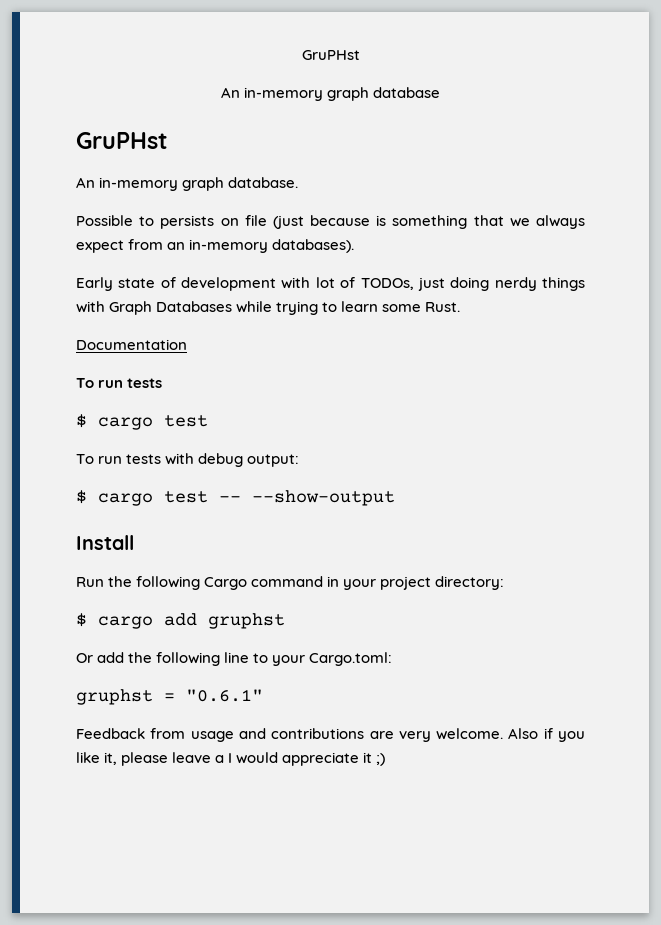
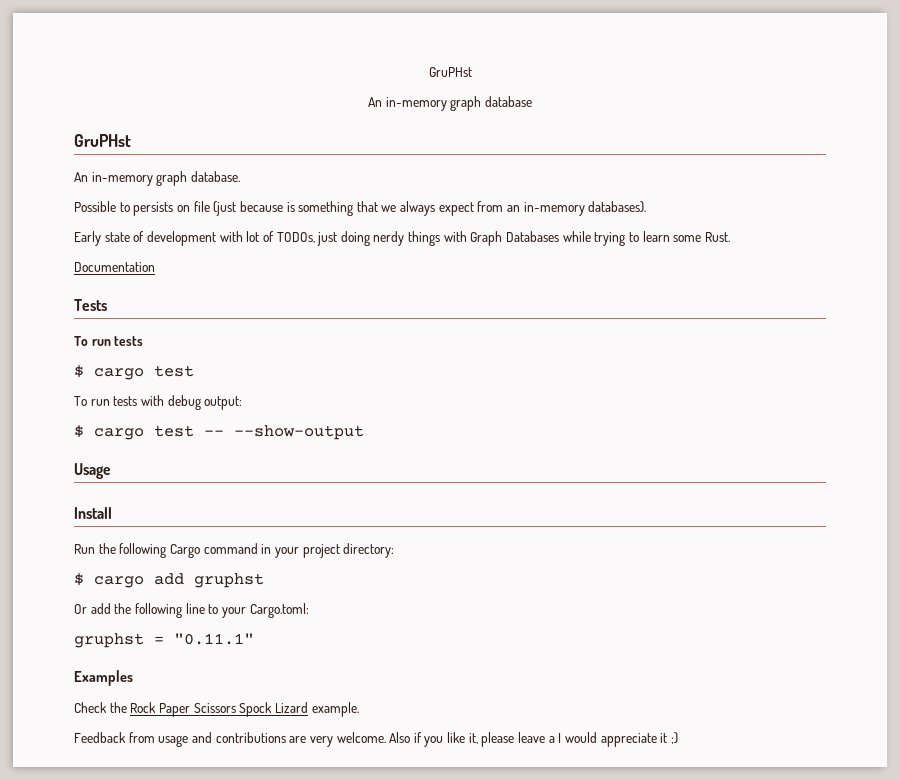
(187, 344) none -> [74,299,107,311] // Tests
(395, 498) none -> [74,463,111,479] // Usage
[186,689,263,702] "0.6.1" -> [174,633,254,645] [74,670,133,686] [74,702,359,717] "0.11.1" // Examples // Check the Rock Paper Scissors Spock Lizard example.

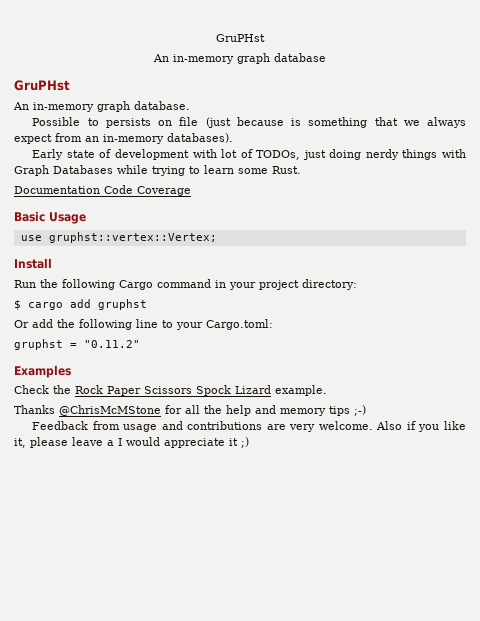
[74,299,107,311] [74,336,144,346] [74,365,194,380] [74,395,243,410] [74,425,364,440] [74,463,111,479] // Tests // To run tests // $ cargo test // To run tests with debug output: // $ cargo test -- --show-output // Usage -> [104,185,191,196] [14,211,86,224] [20,232,217,243] Code Coverage // Basic Usage // use gruphst::vertex::Vertex;
[174,633,254,645] "0.11.1" -> [84,340,140,348] "0.11.2"
(359, 709) none -> [14,405,366,416] // Thanks @ChrisMcMStone for all the help and memory tips ;-)

